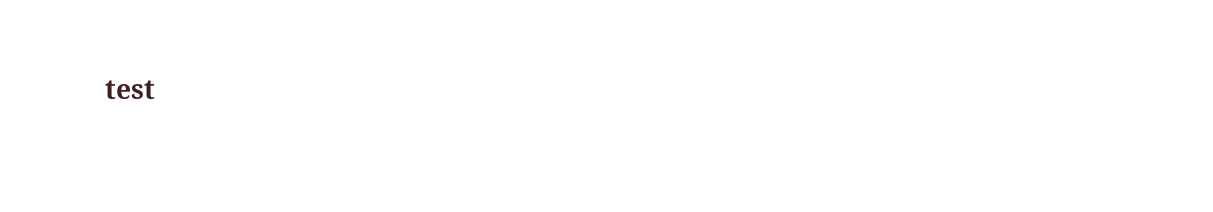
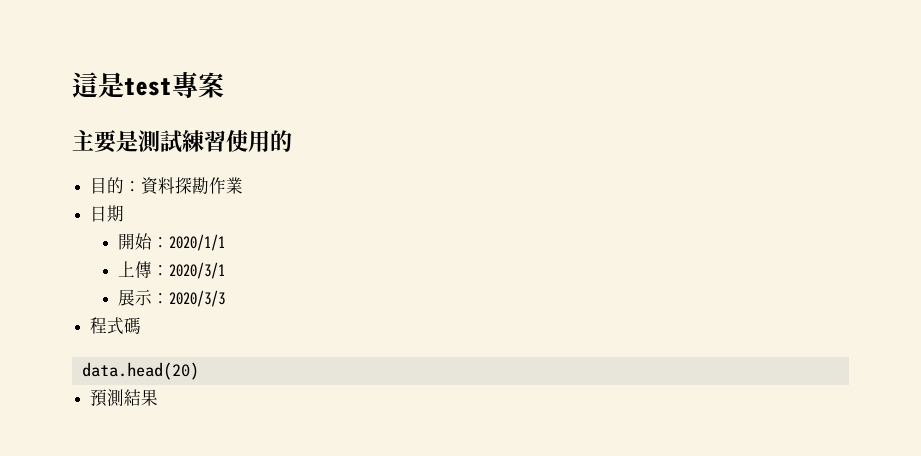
[105,80,155,99] test -> [72,72,224,98] [72,130,292,153] [90,177,244,195] [90,205,125,222] [118,233,226,251] [118,261,226,279] [118,289,226,307] [90,317,142,335] [81,362,199,380] [90,389,159,407] 這是test專案 // 主要是測試練習使用的 // 目的：資料探勘作業 // 日期 // 開始：2020/1/1 // 上傳：2020/3/1 // 展示：2020/3/3 // 程式碼 // data.head(20) // 預測結果

